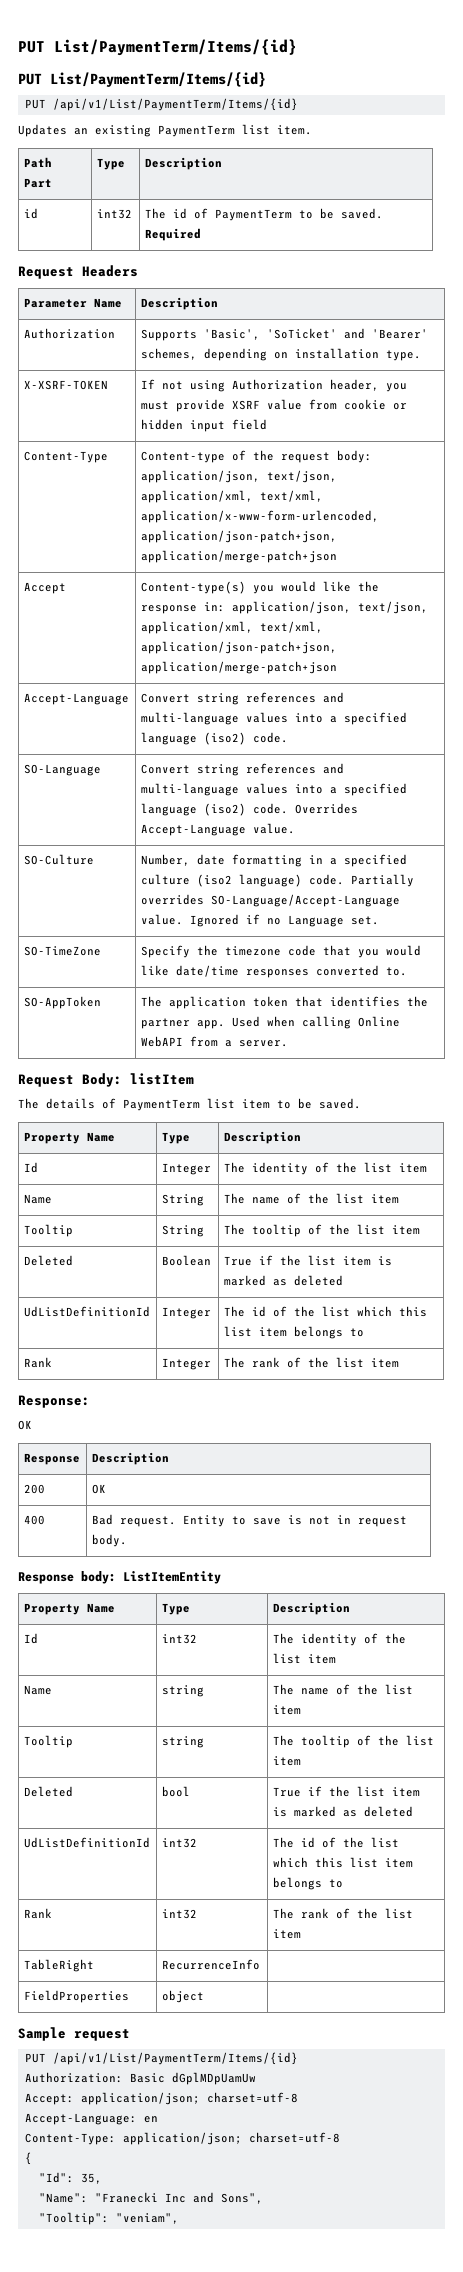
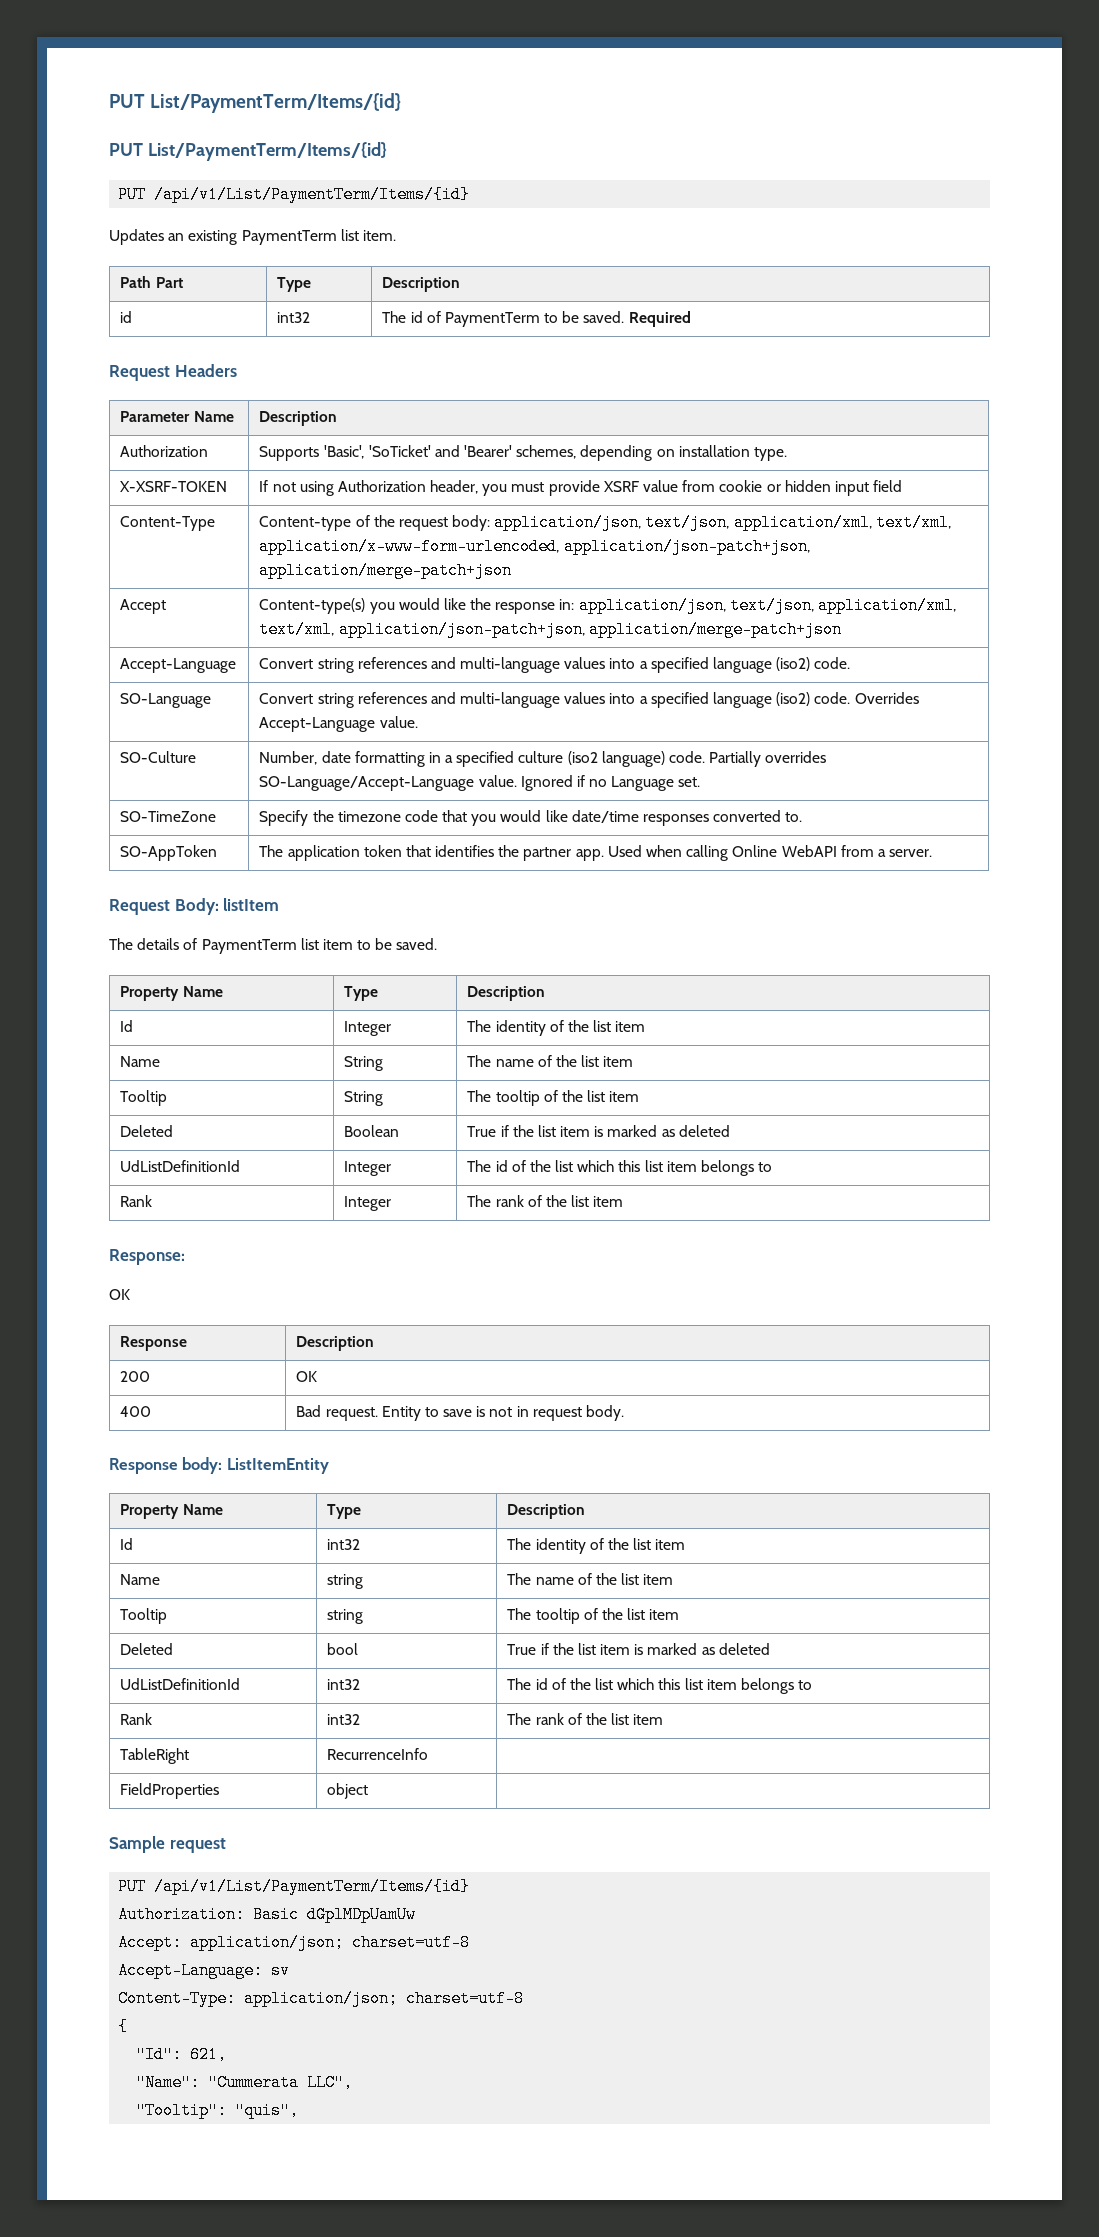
[143,2116,158,2123] en -> [271,1962,291,1979] sv
[80,2173,102,2184] 35, -> [190,2046,228,2063] 621,
[94,2192,263,2204] "Franecki Inc and Sons", -> [208,2074,354,2091] "Cummerata LLC",
[115,2213,179,2224] "veniam", -> [235,2102,300,2119] "quis",

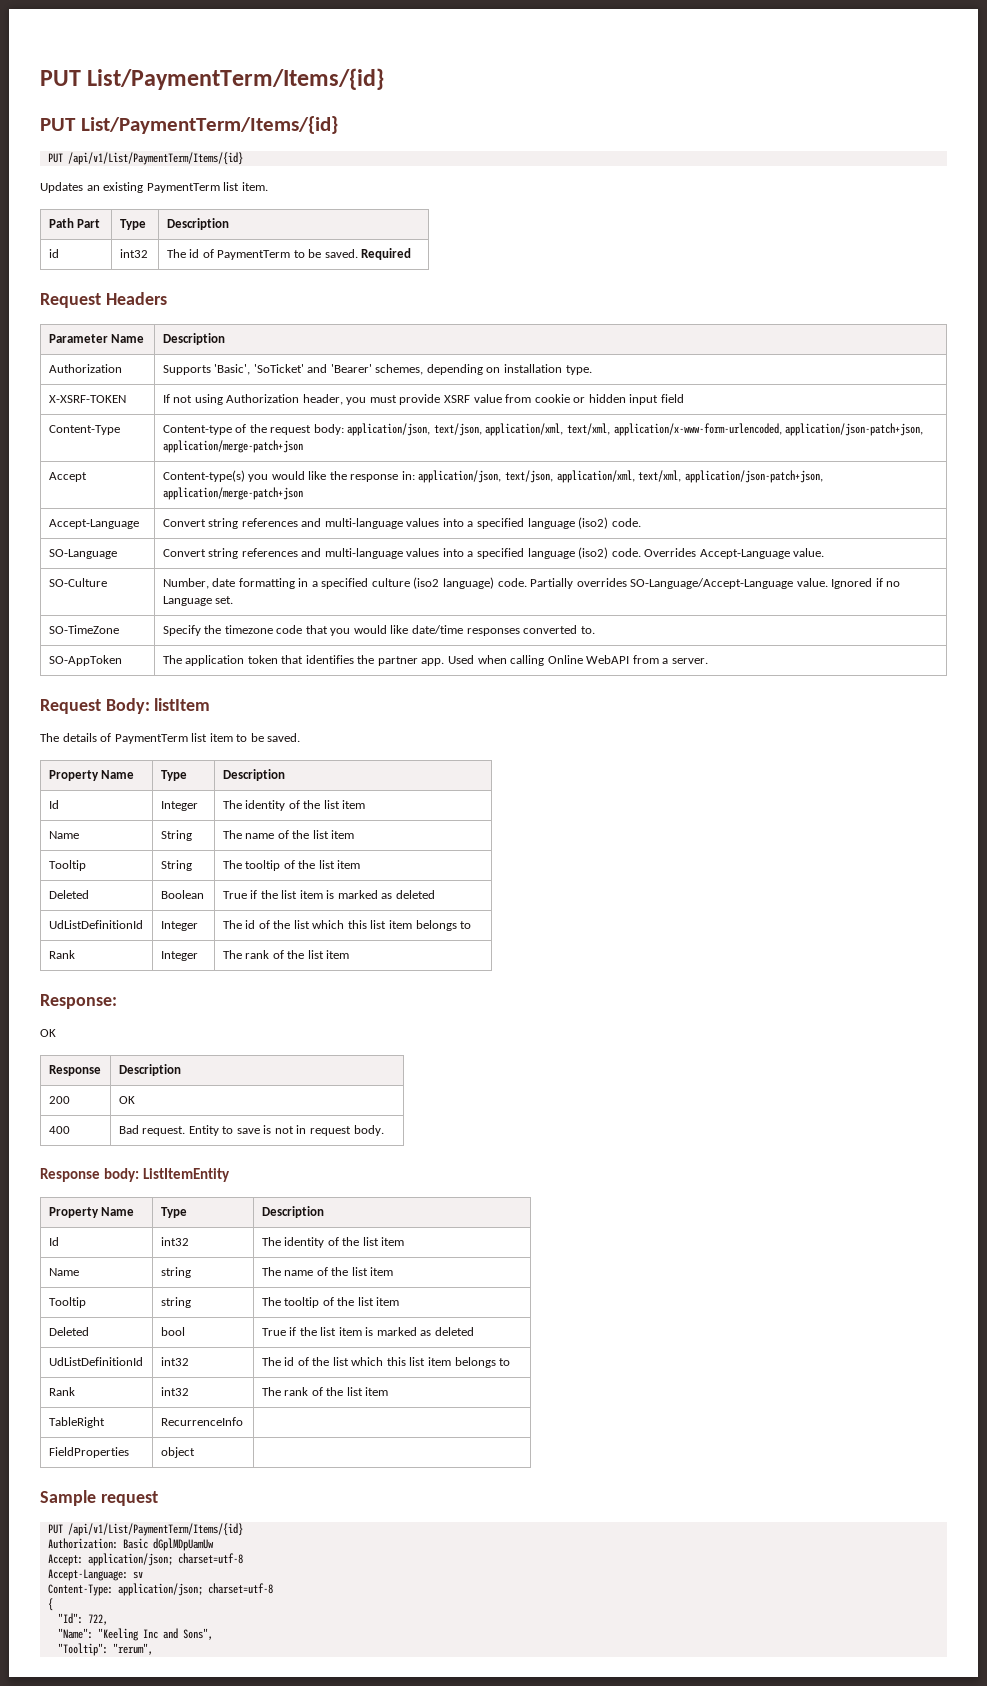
[190,2046,228,2063] 621, -> [87,1614,108,1625] 722,
[208,2074,354,2091] "Cummerata LLC", -> [97,1628,213,1641] "Keeling Inc and Sons",
[235,2102,300,2119] "quis", -> [112,1643,153,1655] "rerum",

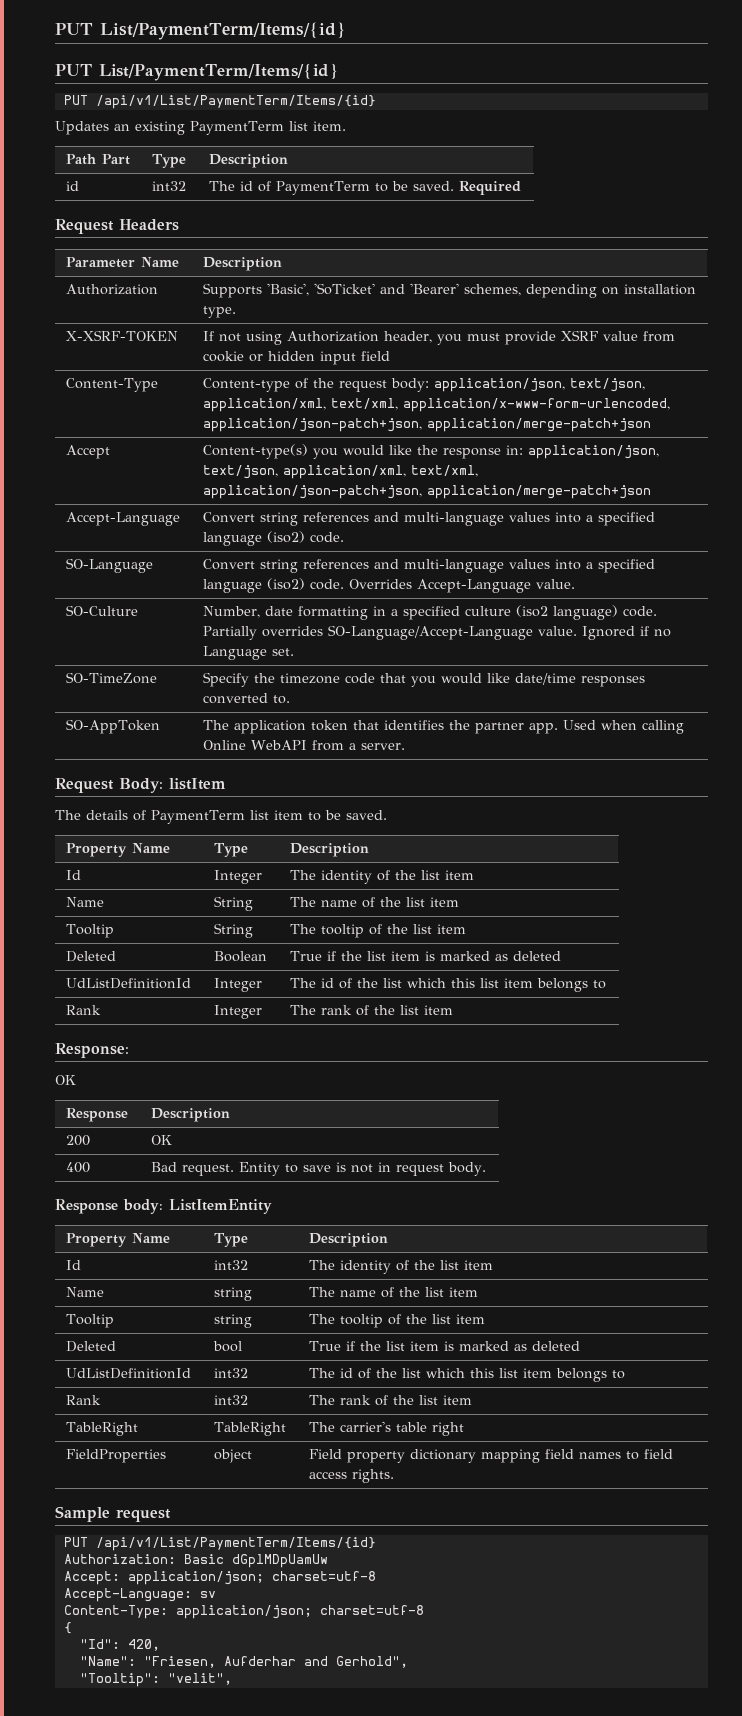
[160,1417,243,1426] [48,1447,129,1458] [160,1447,195,1458] RecurrenceInfo | // FieldProperties | object | -> [214,1422,287,1436] [309,1421,465,1436] [66,1449,167,1463] [214,1449,253,1463] [309,1449,674,1463] [309,1469,395,1483] TableRight | The carrier's table right // FieldProperties | object | Field property dictionary mapping field names to field access rights.
[87,1614,108,1625] 722, -> [127,1639,160,1651] 420,
[97,1628,213,1641] "Keeling Inc and Sons", -> [143,1656,408,1668] "Friesen, Aufderhar and Gerhold",
[112,1643,153,1655] "rerum", -> [167,1673,232,1685] "velit",

